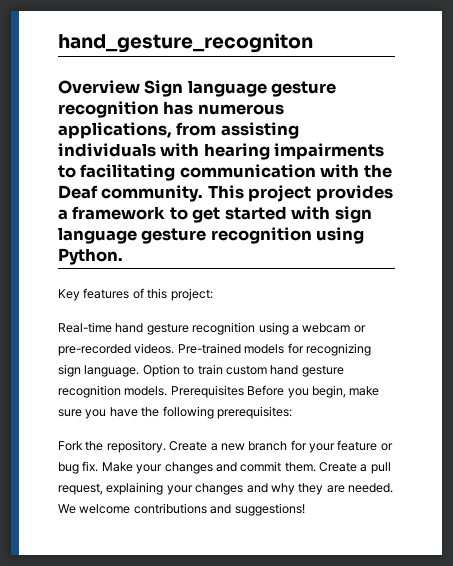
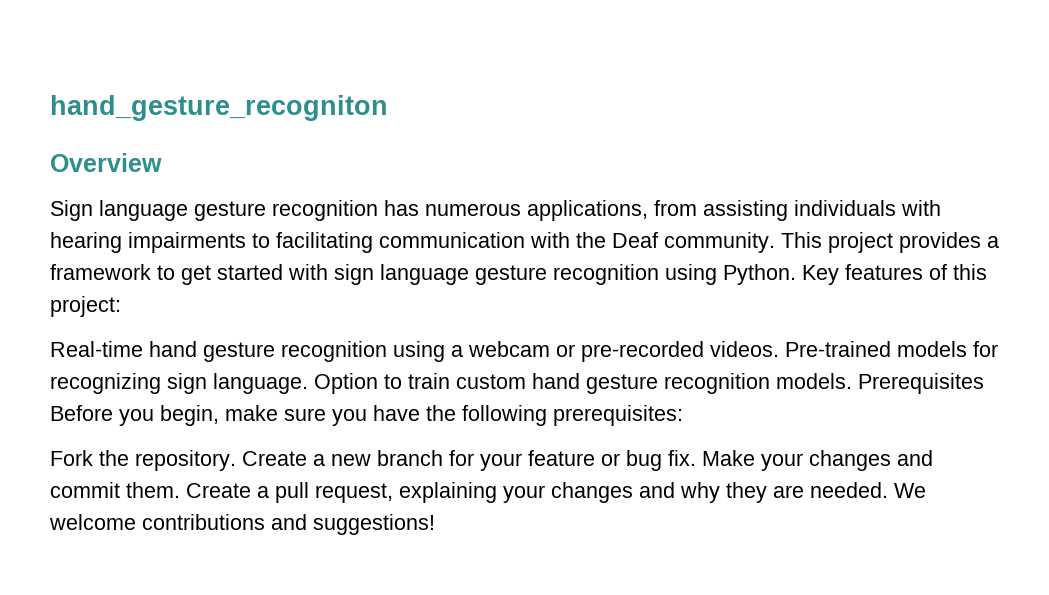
(140, 87) none -> (162, 162) //
(123, 256) // -> (796, 274) none

